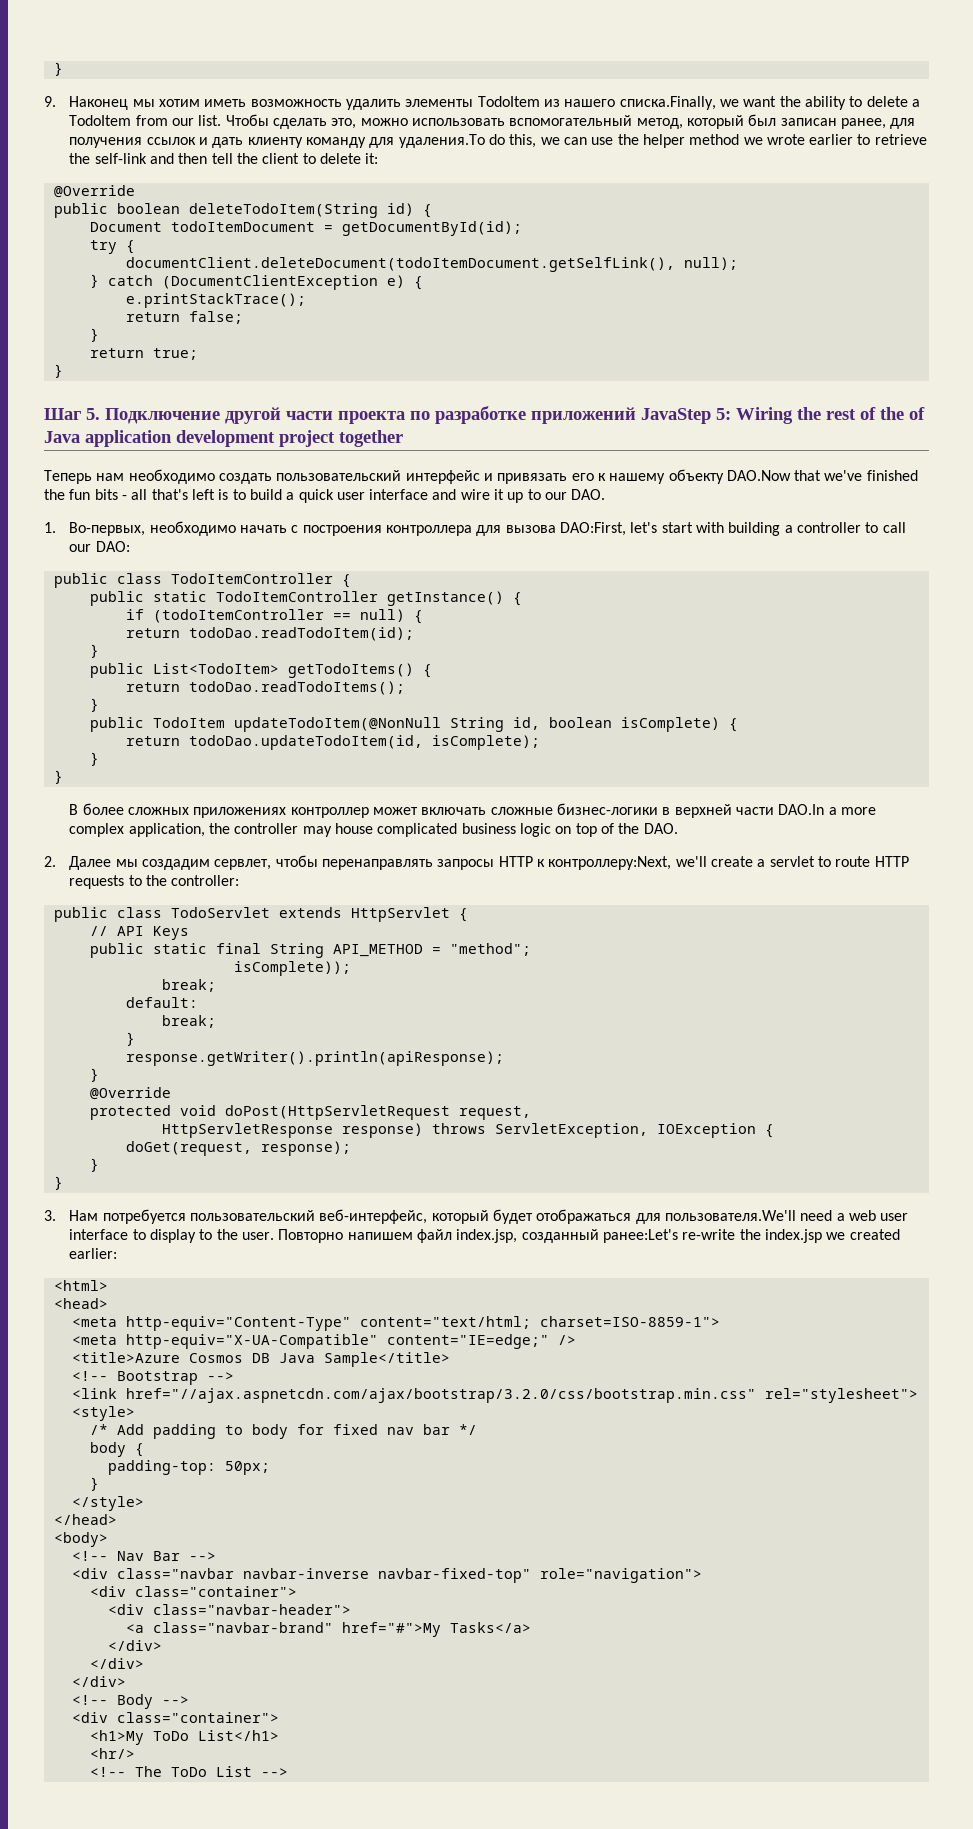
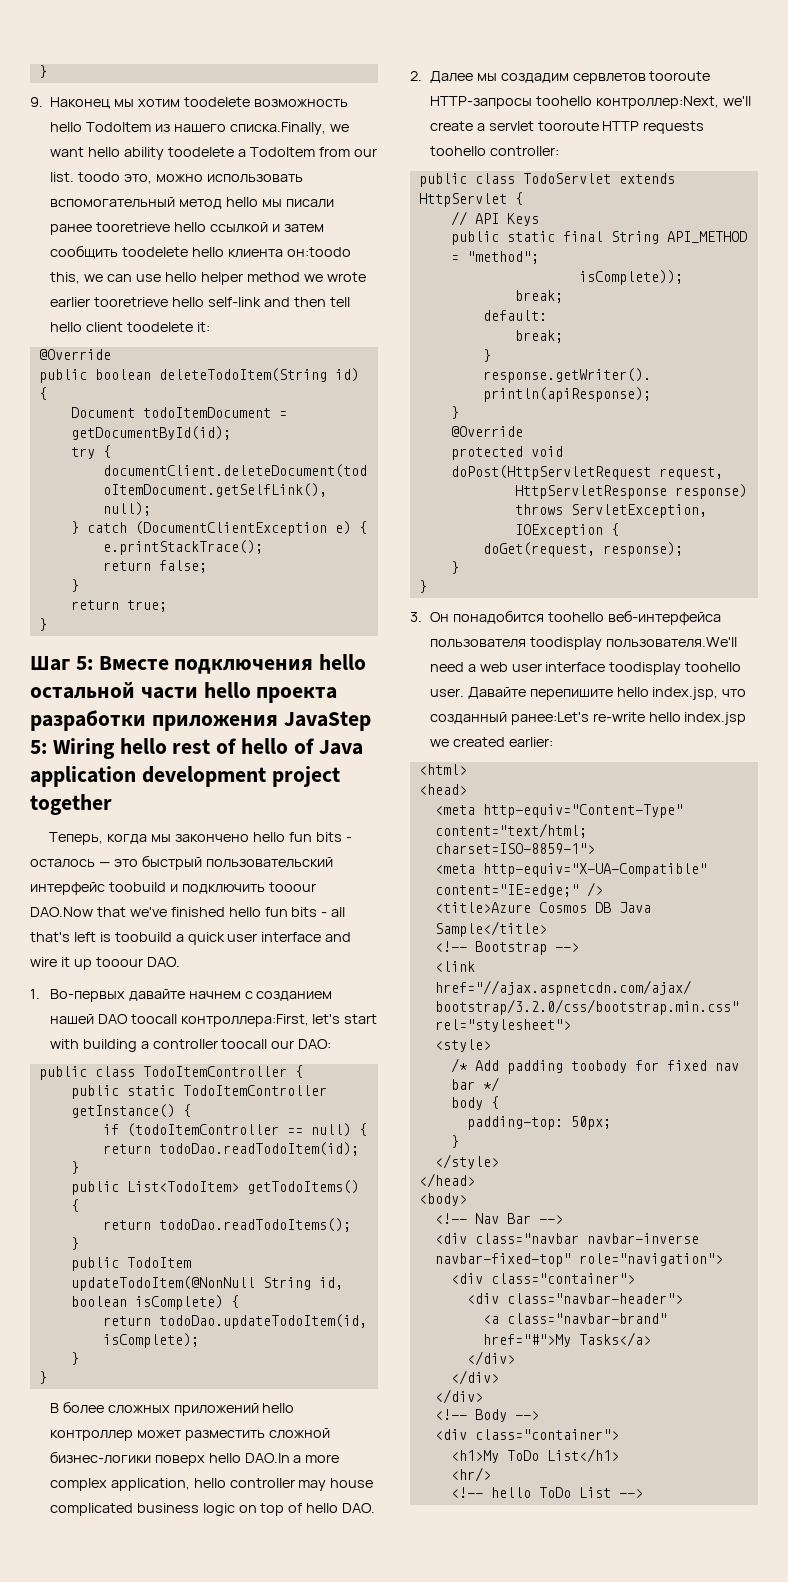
[204,99,474,110] иметь возможность удалить элементы -> [183,97,348,107] [50,122,83,132] toodelete возможность hello
[779,96,908,110] the ability to delete -> [88,147,234,160] hello ability toodelete
[225,114,327,129] Чтобы сделать -> [78,172,121,182] toodo
[636,114,916,129] [69,134,505,148] метод, который был записан ранее, для получения ссылок и дать клиенту команду для удаления.To do -> [179,197,334,209] [50,222,324,235] [50,245,351,259] метод hello мы писали ранее tooretrieve hello ссылкой и затем сообщить toodelete hello клиента он:toodo
[617,134,639,145] the -> [164,272,197,282] hello
[857,134,927,145] [69,153,91,164] to retrieve the -> [94,297,205,307] tooretrieve hello
[236,153,361,164] the client to delete -> [50,322,194,332] hello client toodelete
[86,406,636,424] 5. Подключение другой части проекта по разработке приложений -> [75,654,367,674] [30,682,338,703] [30,710,278,731] 5: Вместе подключения hello остальной части hello проекта разработки приложения
[797,407,821,420] the -> [119,738,167,754] hello
[880,407,904,420] the -> [241,738,289,754] hello
[44,469,724,484] Теперь нам необходимо создать пользовательский интерфейс и привязать его к нашему объекту -> [49,832,352,845] [30,855,333,870] [30,882,316,895] Теперь, когда мы закончено hello fun bits - осталось — это быстрый пользовательский интерфейс toobuild и подключить tooour
[44,489,65,500] the -> [228,907,261,917] hello
[232,489,282,500] to build -> [114,932,172,942] toobuild
[527,489,568,500] to our -> [95,957,143,967] tooour
[69,521,626,536] Во-первых, необходимо начать с построения контроллера для вызова DAO:First, -> [49,989,333,1002] [49,1014,309,1027] Во-первых давайте начнем с созданием нашей DAO toocall контроллера:First,
[865,522,906,533] to call -> [221,1039,268,1049] toocall
[193,803,774,818] приложениях контроллер может включать сложные бизнес-логики в верхней части -> [173,1403,295,1416] [49,1428,330,1441] [49,1451,241,1466] приложений hello контроллер может разместить сложной бизнес-логики поверх hello
[209,823,231,834] the -> [193,1478,226,1488] hello
[618,823,640,834] the -> [306,1503,339,1513] hello
[214,855,909,870] [69,875,168,889] сервлет, чтобы перенаправлять запросы HTTP к контроллеру:Next, we'll create a servlet to route HTTP requests to the -> [572,71,711,84] [429,96,751,109] [429,121,705,134] [429,146,486,156] сервлетов tooroute HTTP-запросы toohello контроллер:Next, we'll create a servlet tooroute HTTP requests toohello
[69,1209,661,1224] Нам потребуется пользовательский веб-интерфейс, который будет отображаться для -> [429,610,721,625] [429,637,602,650] Он понадобится toohello веб-интерфейса пользователя toodisplay
[132,1229,518,1243] to display to the user. Повторно напишем файл index.jsp, -> [609,662,742,675] [429,687,747,700] toodisplay toohello user. Давайте перепишите hello index.jsp, что
[739,1229,761,1240] the -> [648,712,681,722] hello
[224,1424,288,1439] to body -> [570,1060,627,1073] toobody
[134,1766,162,1777] The -> [490,1487,531,1498] hello

